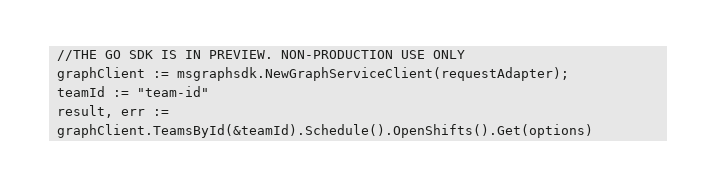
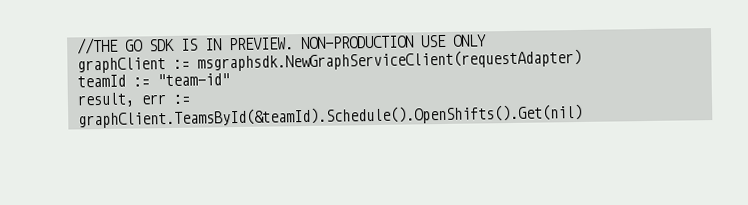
[176,67,569,81] msgraphsdk.NewGraphServiceClient(requestAdapter); -> [197,48,583,72] msgraphsdk.NewGraphServiceClient(requestAdapter)
[56,124,593,138] graphClient.TeamsById(&teamId).Schedule().OpenShifts().Get(options) -> [78,103,584,129] graphClient.TeamsById(&teamId).Schedule().OpenShifts().Get(nil)

